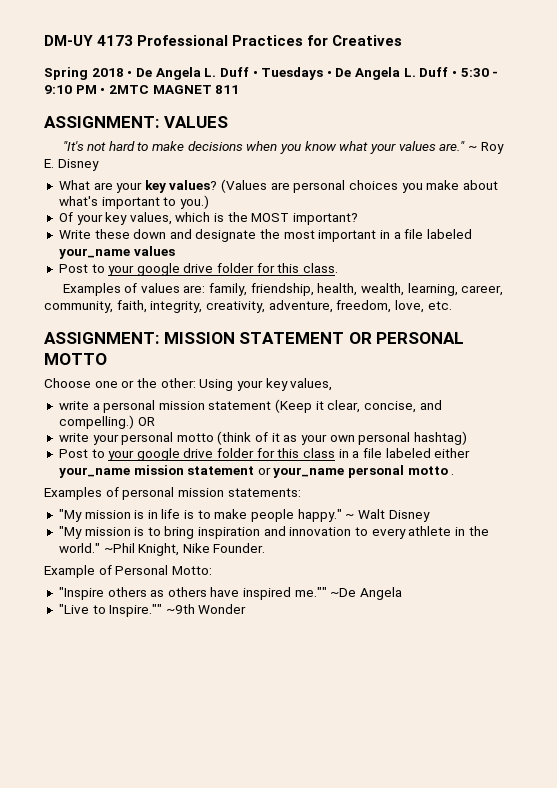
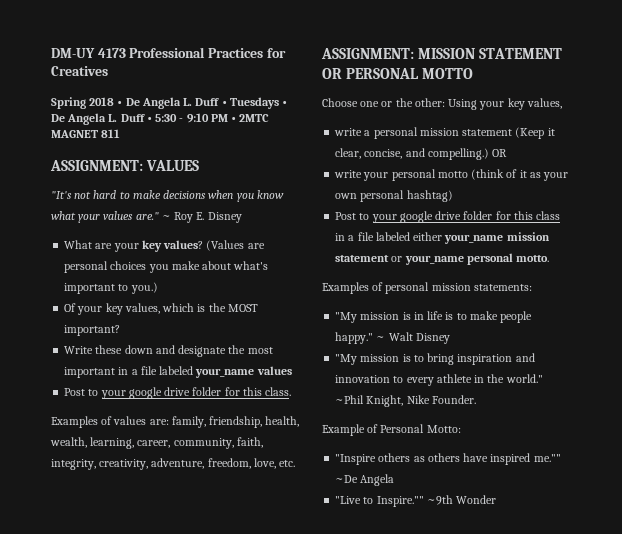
[407,466,455,475] motto . -> [516,255,550,262] motto.

